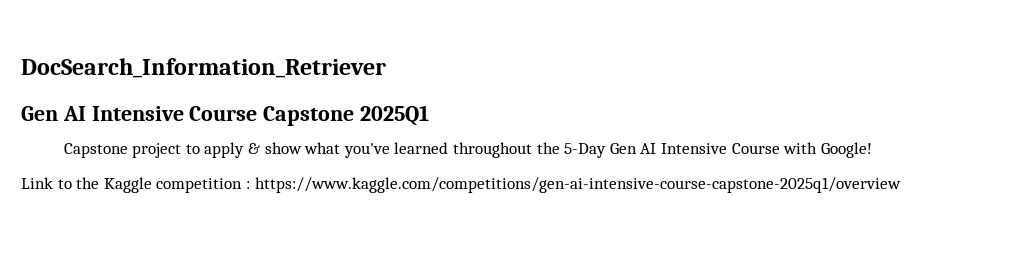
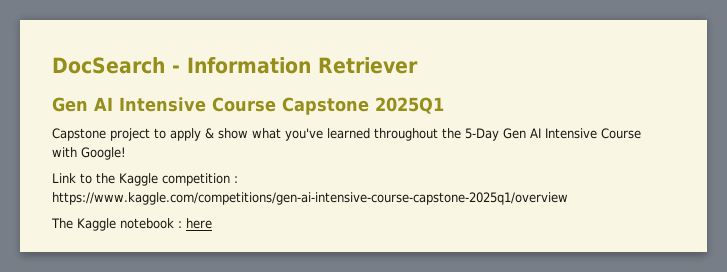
[21,58,386,78] DocSearch_Information_Retriever -> [52,57,418,74] DocSearch - Information Retriever
(901, 185) none -> [51,218,212,231] // The Kaggle notebook : here

